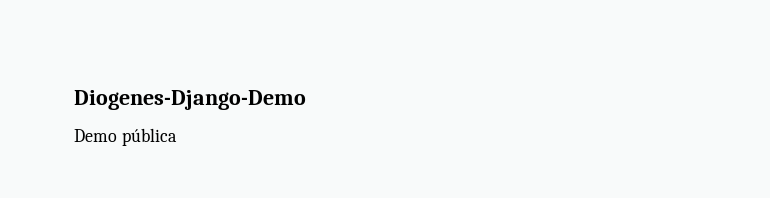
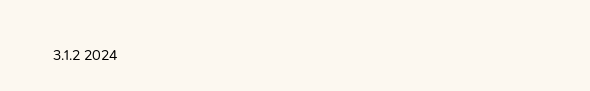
[74,90,306,110] [74,128,177,146] Diogenes-Django-Demo // Demo pública -> [53,50,118,60] 3.1.2 2024

